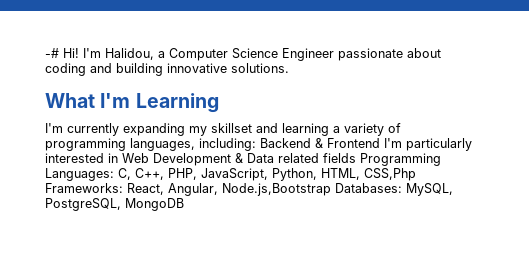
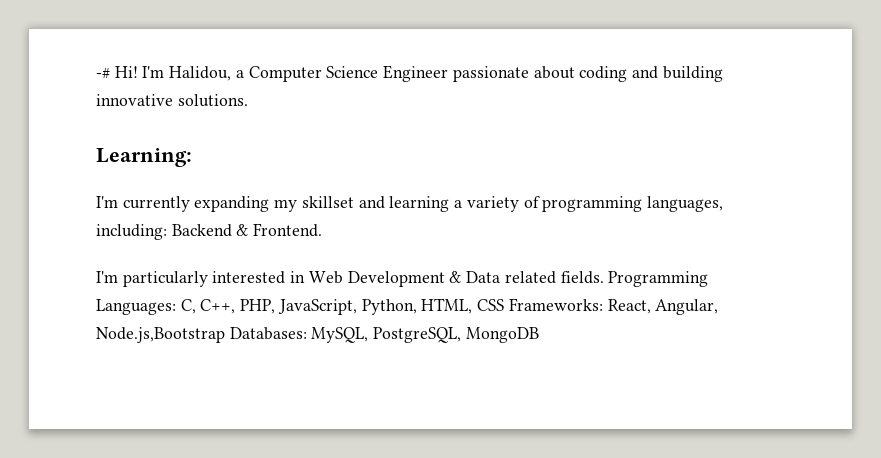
[45,93,219,113] What I'm Learning -> [96,148,192,167] Learning:
[327,138,380,148] Frontend -> [253,223,323,237] Frontend. //
[323,153,356,163] fields -> [560,271,604,284] fields.
[364,168,416,181] CSS,Php -> [477,299,505,311] CSS

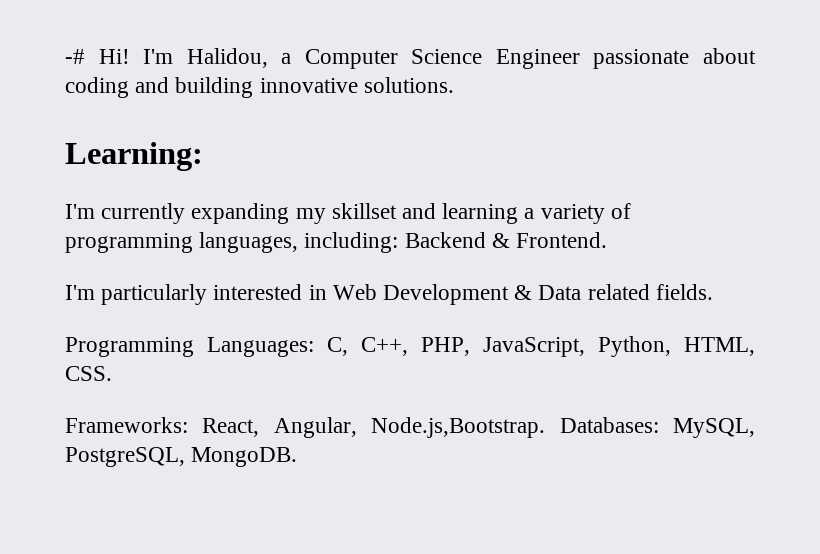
(604, 277) none -> (713, 292) //
[477,299,505,311] CSS -> [65,366,112,381] CSS. //
[96,327,225,343] Node.js,Bootstrap -> [371,417,546,438] Node.js,Bootstrap.
[465,327,539,343] MongoDB -> [191,447,298,467] MongoDB.

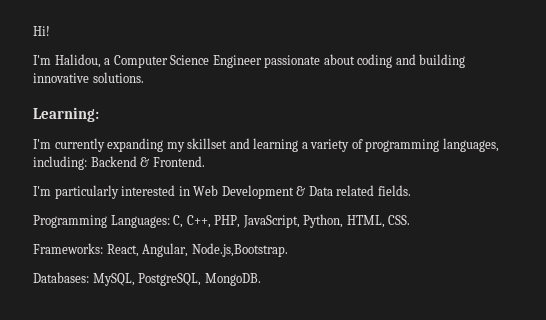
[65,49,85,64] -# -> (33, 31) none
(130, 56) none -> (50, 31) //
(546, 427) none -> (288, 250) //

